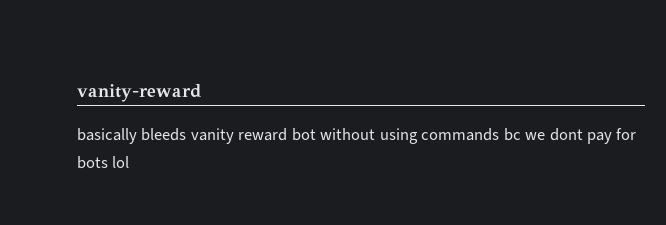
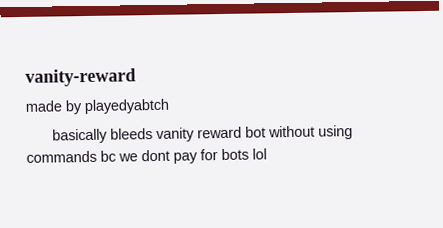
(202, 93) none -> [25,98,169,115] // made by playedyabtch

